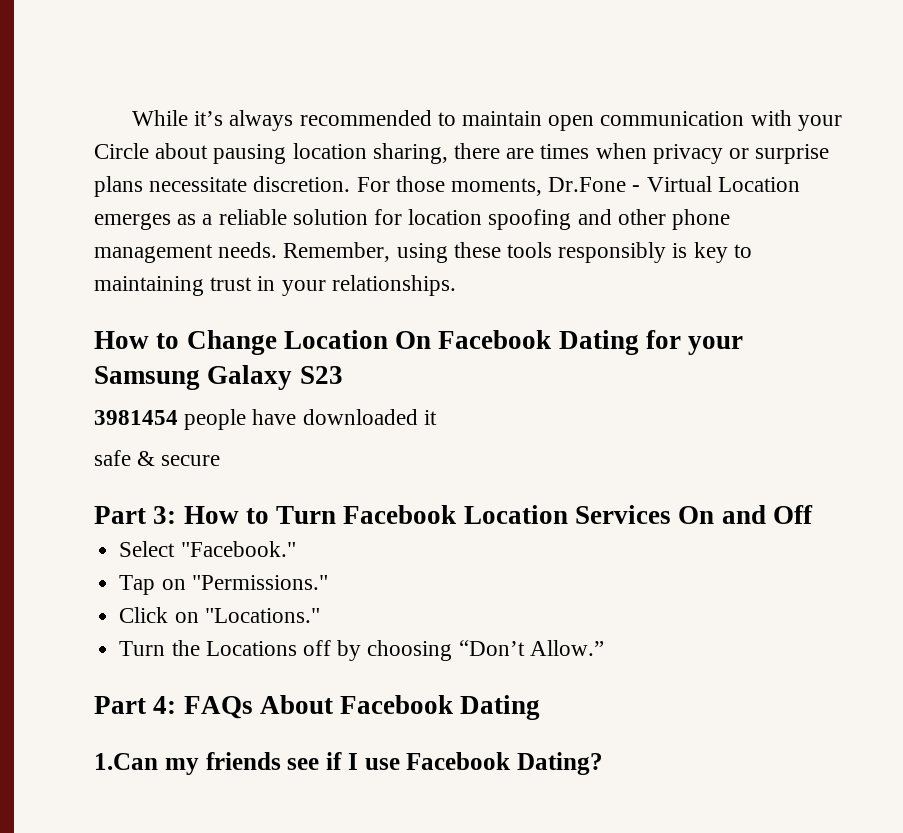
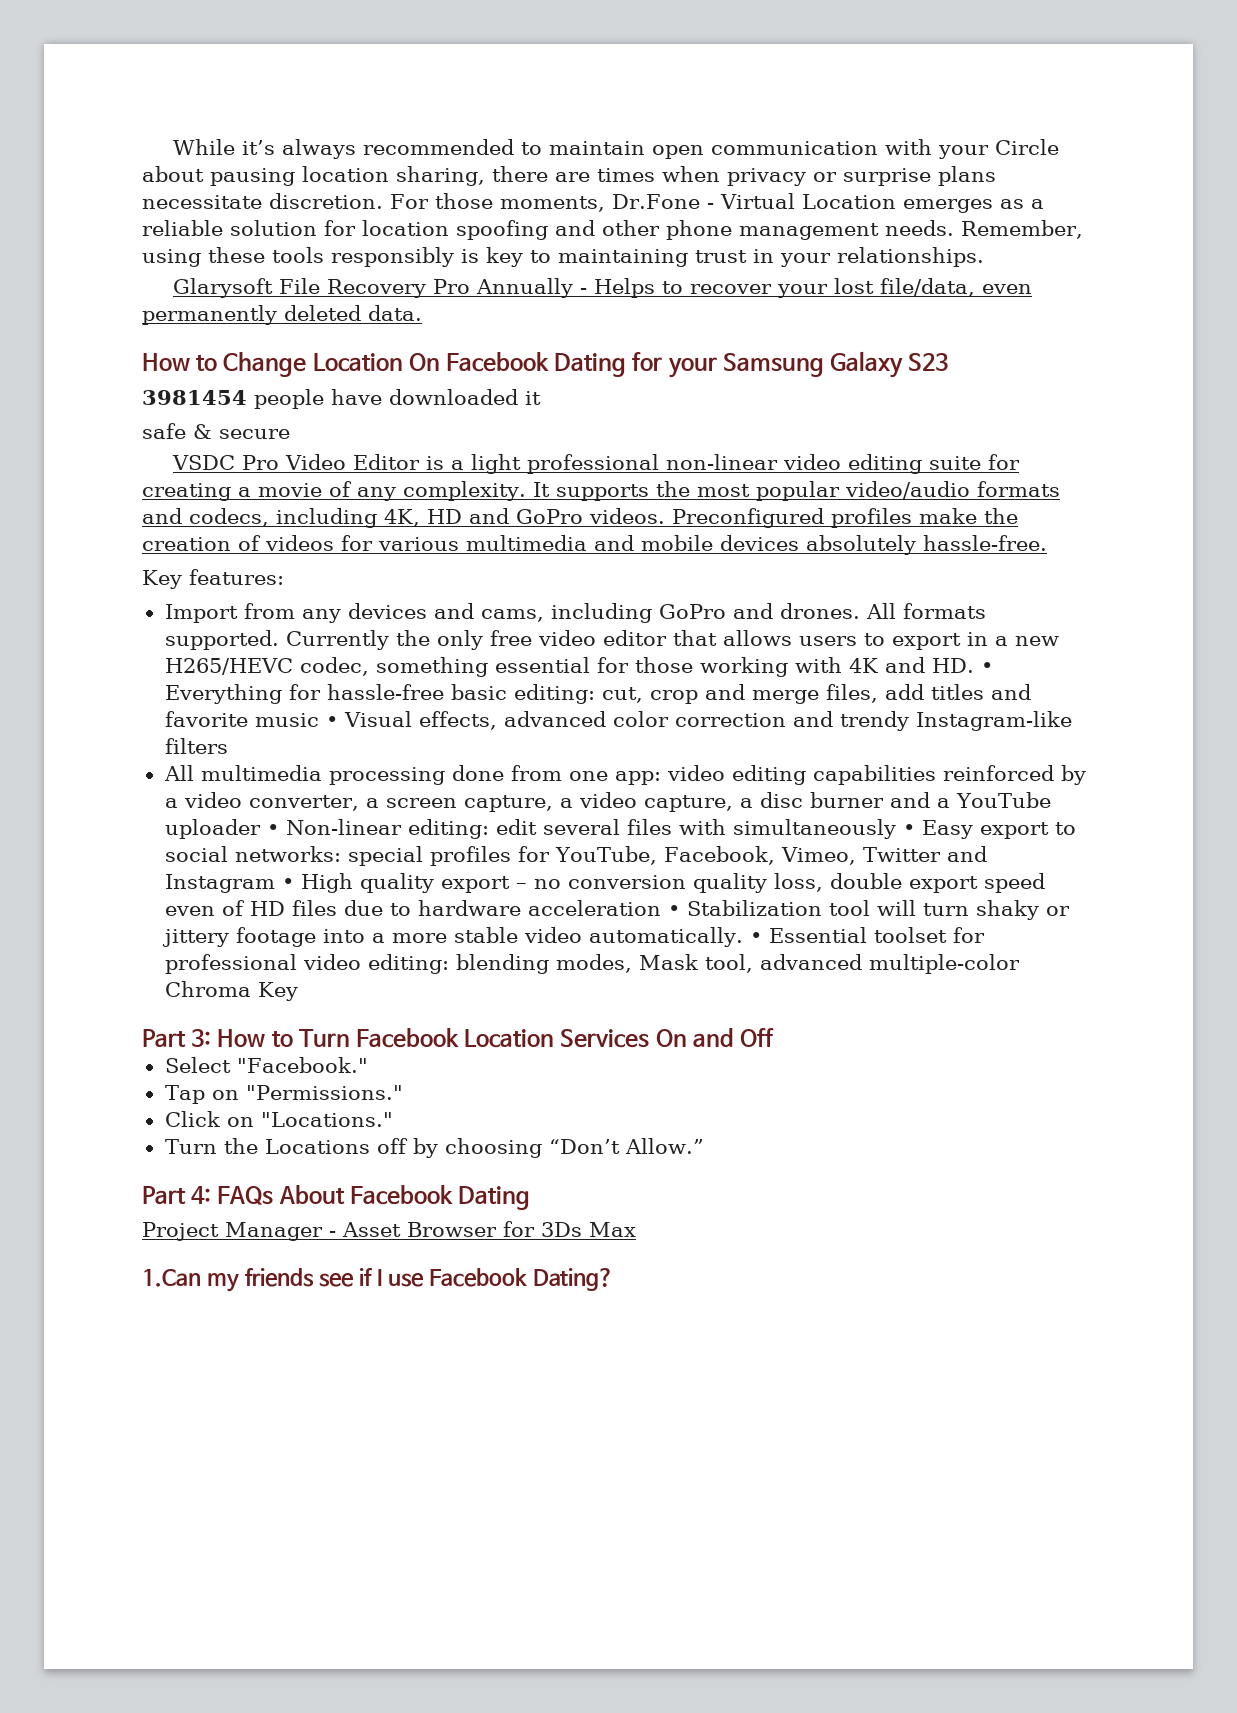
(456, 285) none -> [173,278,1033,298] [142,305,422,325] // Glarysoft File Recovery Pro Annually - Helps to recover your lost file/data, even permanently deleted data.
(221, 460) none -> [172,454,1021,474] [142,481,1060,501] [142,508,1018,528] [142,535,1047,555] [142,569,284,589] [164,603,986,623] [164,630,1059,650] [164,657,993,677] [164,684,1031,704] [164,711,1072,731] [164,738,228,754] [163,765,1086,785] [164,792,1051,812] [164,819,1076,839] [164,846,987,866] [164,873,1045,893] [164,900,1070,920] [161,927,985,947] [164,954,1020,974] [164,981,298,1001] // VSDC Pro Video Editor is a light professional non-linear video editing suite for creating a movie of any complexity. It supports the most popular video/audio formats and codecs, including 4K, HD and GoPro videos. Preconfigured profiles make the creation of videos for various multimedia and mobile devices absolutely hassle-free. // Key features: // Import from any devices and cams, including GoPro and drones. All formats supported. Сurrently the only free video editor that allows users to export in a new H265/HEVC codec, something essential for those working with 4K and HD. • Everything for hassle-free basic editing: cut, crop and merge files, add titles and favorite music • Visual effects, advanced color correction and trendy Instagram-like filters // All multimedia processing done from one app: video editing capabilities reinforced by a video converter, a screen capture, a video capture, a disc burner and a YouTube uploader • Non-linear editing: edit several files with simultaneously • Easy export to social networks: special profiles for YouTube, Facebook, Vimeo, Twitter and Instagram • High quality export – no conversion quality loss, double export speed even of HD files due to hardware acceleration • Stabilization tool will turn shaky or jittery footage into a more stable video automatically. • Essential toolset for professional video editing: blending modes, Mask tool, advanced multiple-color Chroma Key
(541, 707) none -> [142,1221,636,1241] // Project Manager - Asset Browser for 3Ds Max

